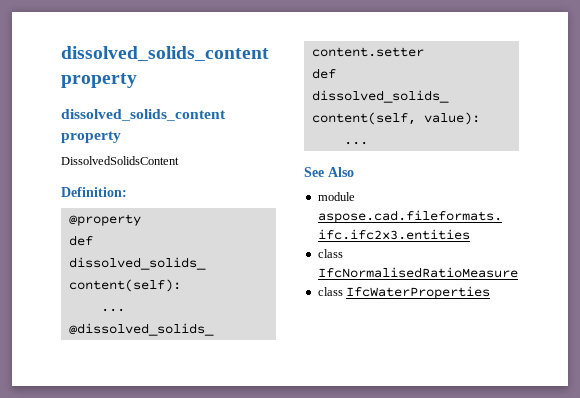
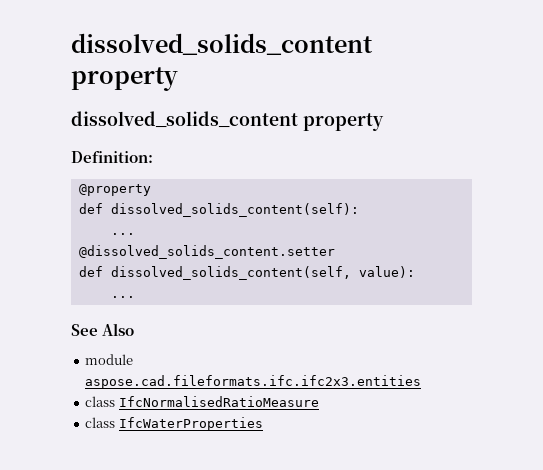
[61,156,179,165] // DissolvedSolidsContent -> (384, 122) none

